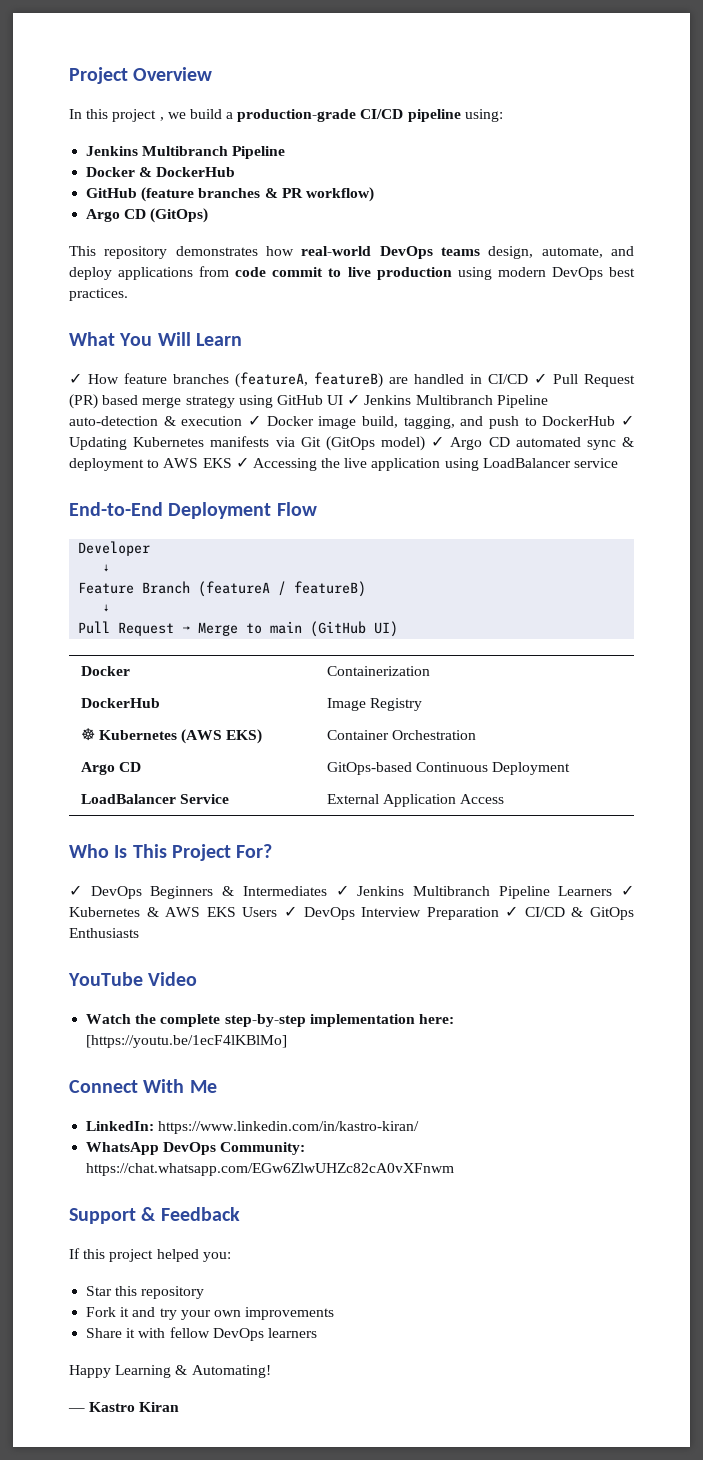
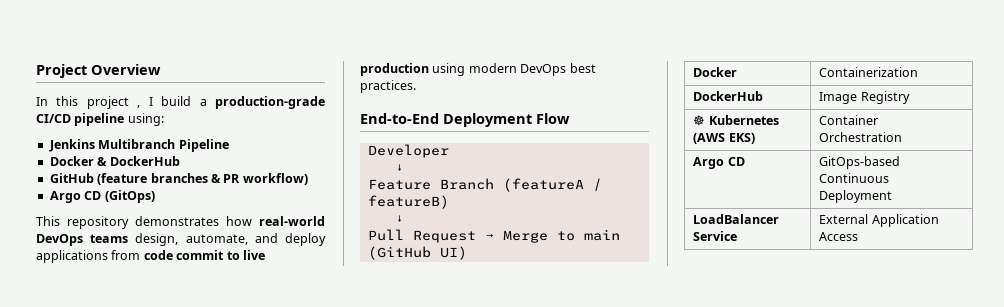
[167,112,186,119] we -> [148,97,153,106] I
[69,332,242,346] [69,372,635,388] [69,394,548,409] [69,415,635,429] [69,436,634,451] [69,457,619,471] // What You Will Learn // ✓ How feature branches (featureA, featureB) are handled in CI/CD ✓ Pull Request (PR) based merge strategy using GitHub UI ✓ Jenkins Multibranch Pipeline auto-detection & execution ✓ Docker image build, tagging, and push to DockerHub ✓ Updating Kubernetes manifests via Git (GitOps model) ✓ Argo CD automated sync & deployment to AWS EKS ✓ Accessing the live application using LoadBalancer service -> (416, 86) none
[69,844,273,861] [69,885,634,899] [69,906,634,920] [69,928,139,938] [68,972,198,986] [86,1014,454,1027] [86,1035,288,1048] [69,1079,217,1093] [86,1121,420,1134] [86,1142,306,1155] [86,1163,455,1176] [69,1207,240,1224] [69,1248,231,1262] [86,1286,205,1299] [86,1307,335,1320] [86,1327,317,1341] [69,1365,271,1378] [68,1402,180,1412] // Who Is This Project For? // ✓ DevOps Beginners & Intermediates ✓ Jenkins Multibranch Pipeline Learners ✓ Kubernetes & AWS EKS Users ✓ DevOps Interview Preparation ✓ CI/CD & GitOps Enthusiasts // YouTube Video // Watch the complete step-by-step implementation here: [https://youtu.be/1ecF4lKBlMo] // Connect With Me // LinkedIn: https://www.linkedin.com/in/kastro-kiran/ // WhatsApp DevOps Community: https://chat.whatsapp.com/EGw6ZlwUHZc82cA0vXFnwm // Support & Feedback // If this project helped you: // Star this repository // Fork it and try your own improvements // Share it with fellow DevOps learners // Happy Learning & Automating! // — Kastro Kiran -> (859, 236) none

